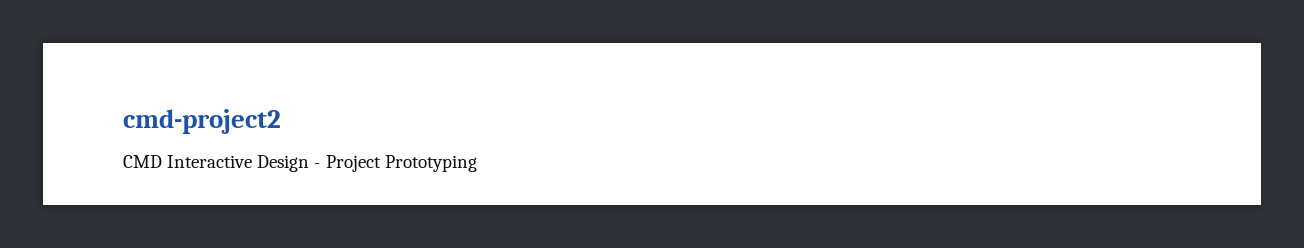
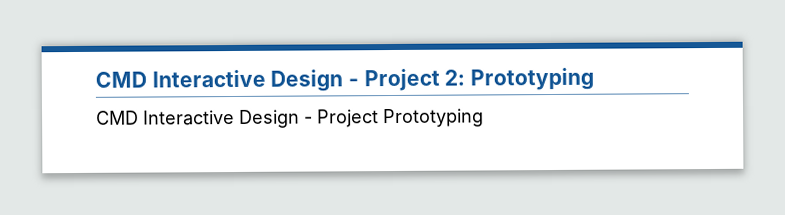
[123,109,281,134] cmd-project2 -> [95,67,595,92] CMD Interactive Design - Project 2: Prototyping

